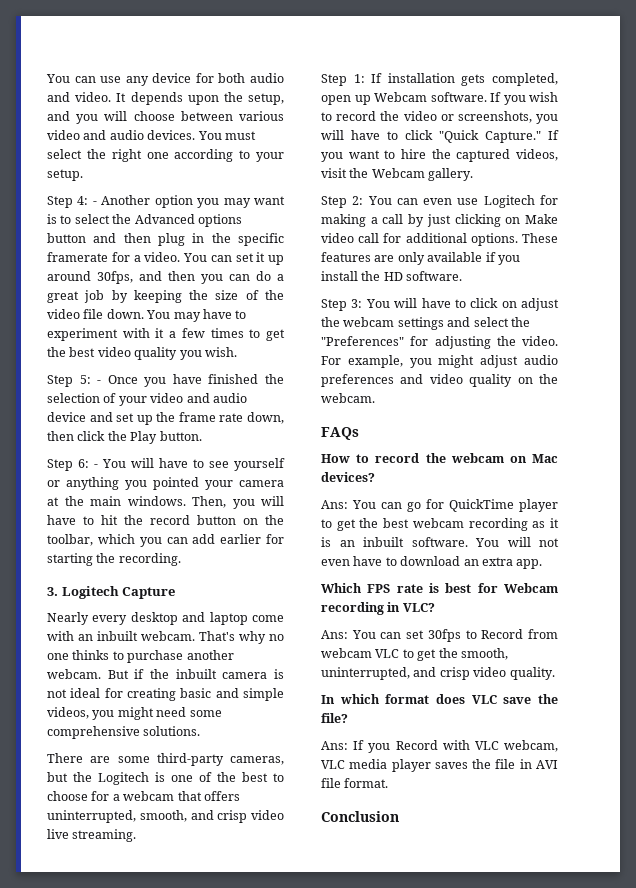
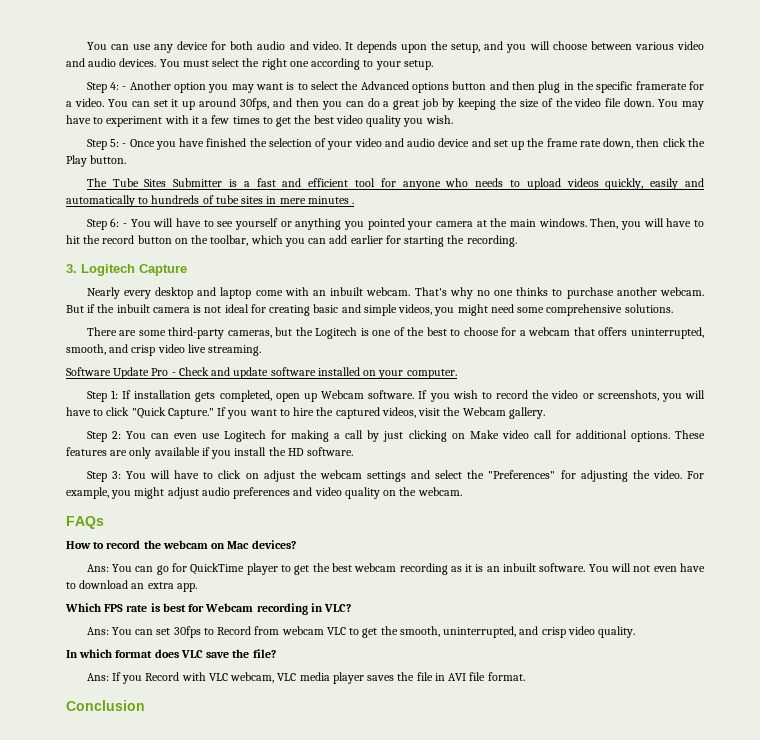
(202, 436) none -> [86,178,704,190] [66,195,355,207] // The Tube Sites Submitter is a fast and efficient tool for anyone who needs to upload videos quickly, easily and automatically to hundreds of tube sites in mere minutes .
(137, 835) none -> [66,367,457,379] // Software Update Pro - Check and update software installed on your computer.

